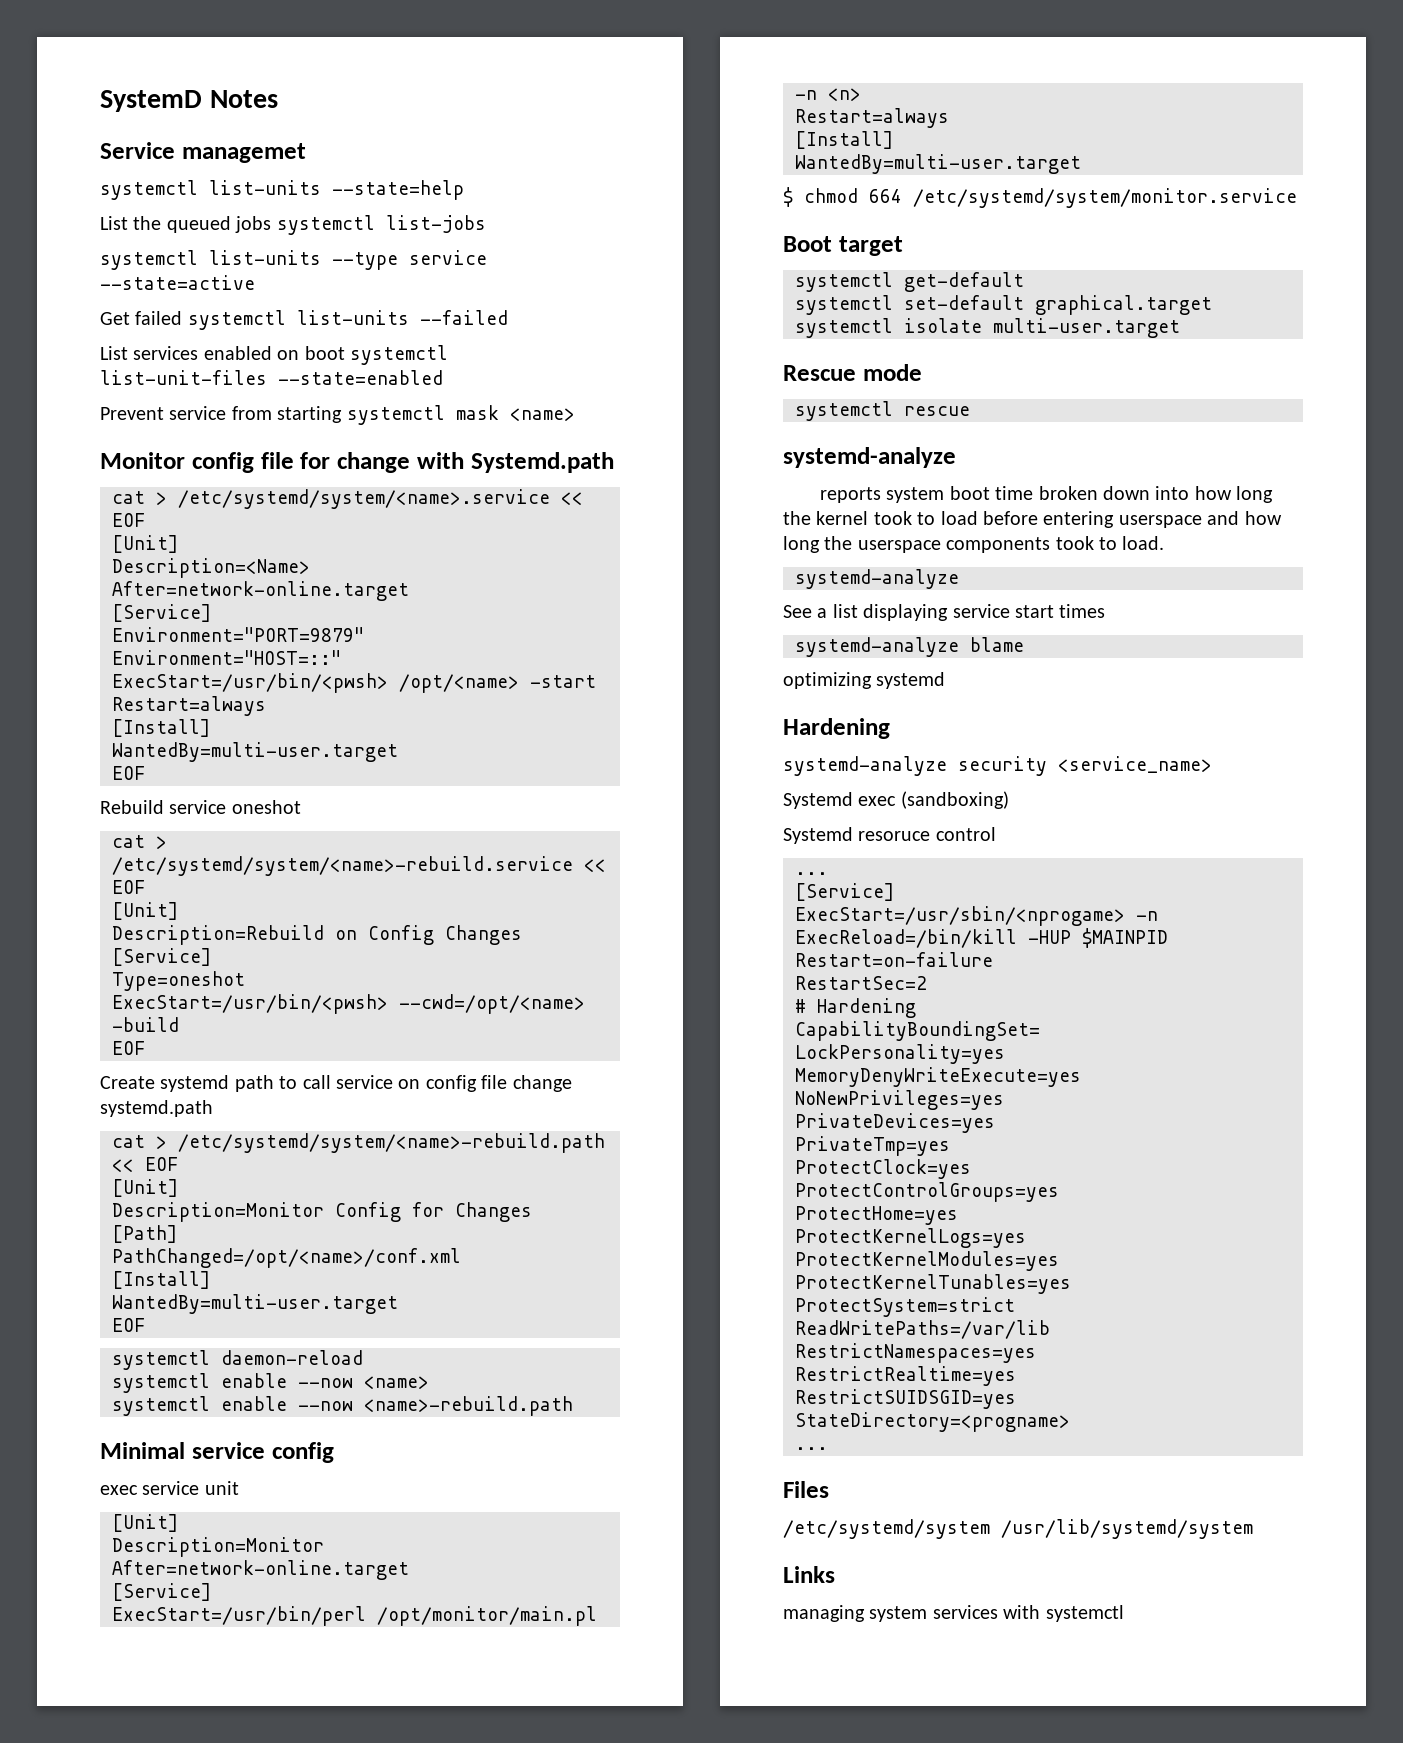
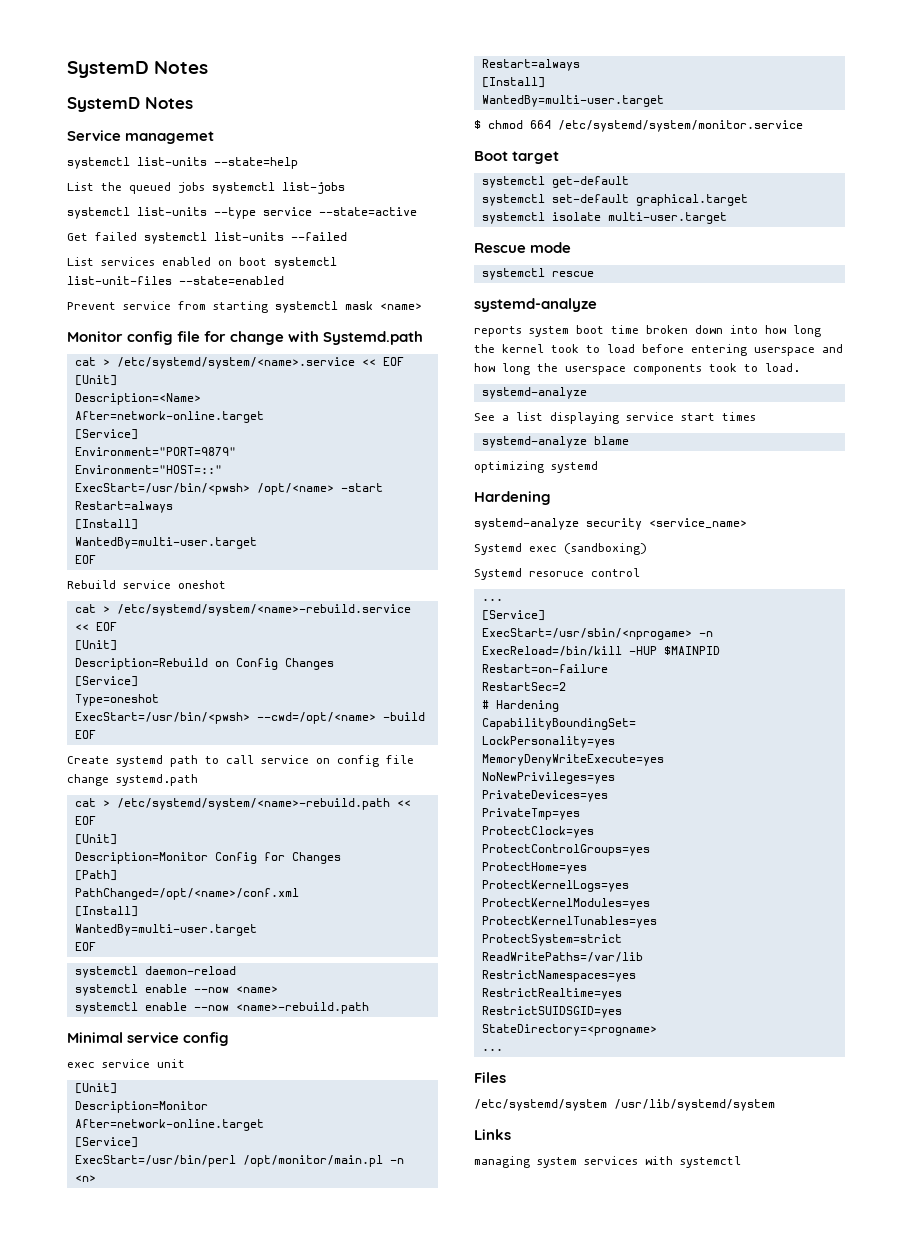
[100,90,278,112] SystemD Notes -> [67,61,209,78] [67,97,193,112] SystemD Notes // SystemD Notes

